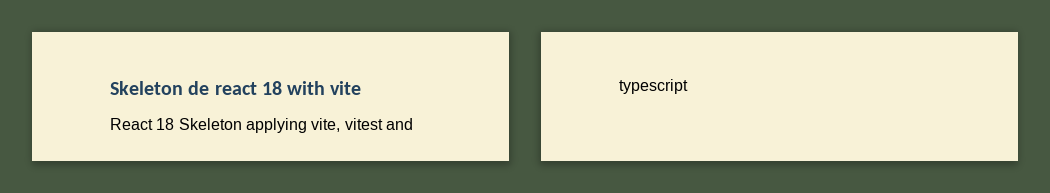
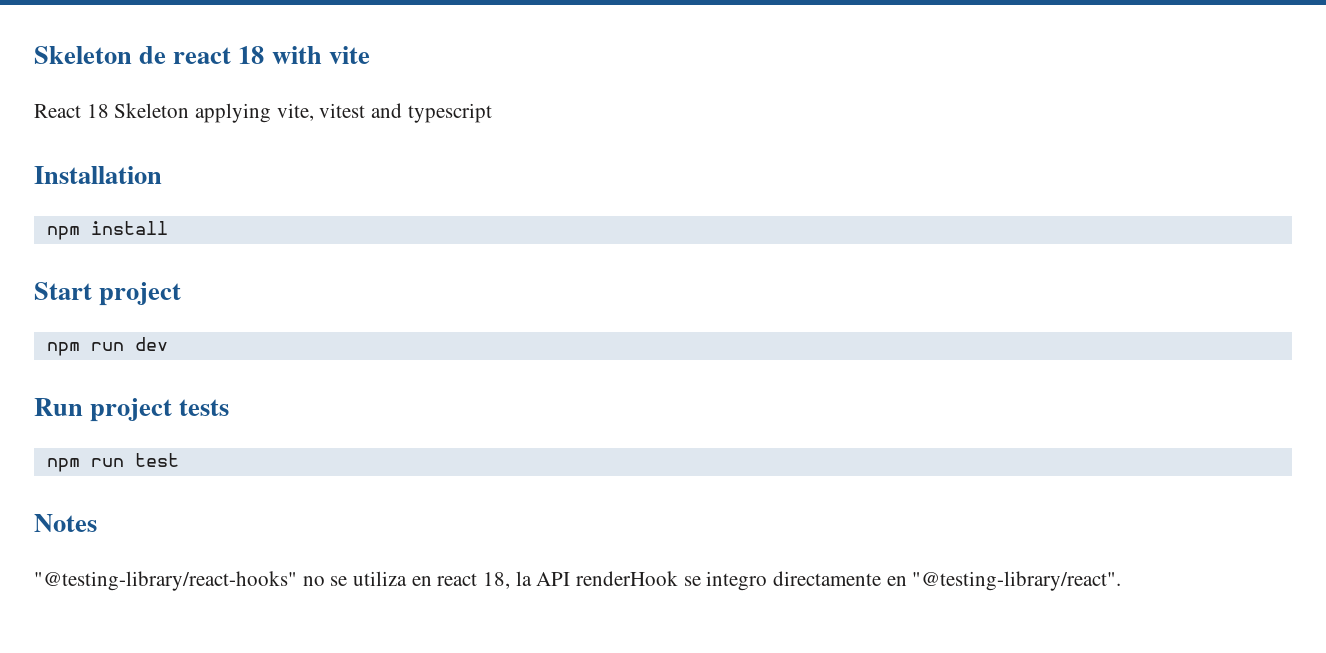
(688, 86) none -> [34,166,162,184] [46,221,168,240] [34,282,182,306] [46,337,168,356] [34,398,230,422] [46,453,179,472] [34,514,97,532] [34,571,1122,591] // Installation // npm install // Start project // npm run dev // Run project tests // npm run test // Notes // "@testing-library/react-hooks" no se utiliza en react 18, la API renderHook se integro directamente en "@testing-library/react".

